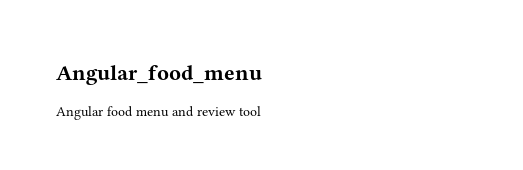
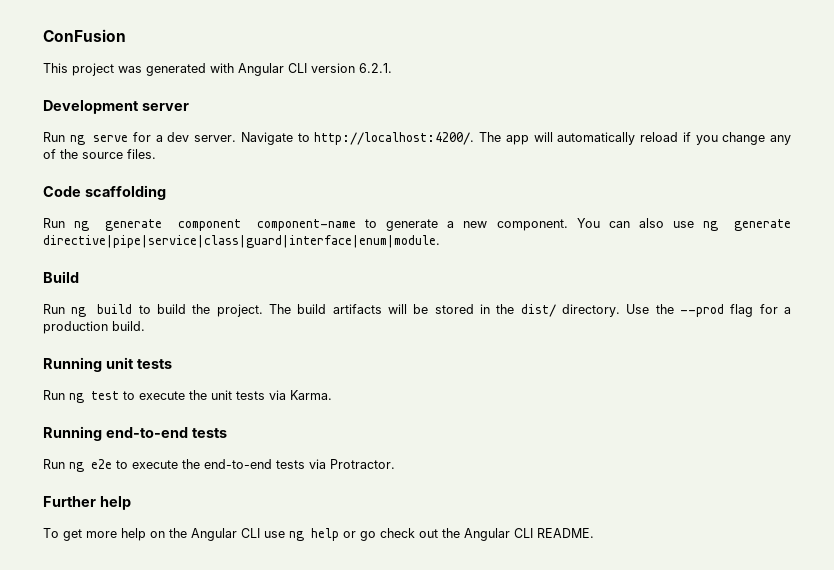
[56,65,262,85] [56,106,261,120] Angular_food_menu // Angular food menu and review tool -> [43,29,126,42] [43,63,392,76] [43,100,189,114] [43,132,791,145] [43,149,156,159] [43,185,166,200] [43,218,791,231] [43,235,440,248] [43,271,79,283] [43,304,791,317] [43,321,145,334] [43,357,172,372] [43,390,332,403] [43,426,227,441] [43,459,395,472] [43,496,131,510] [43,528,594,541] ConFusion // This project was generated with Angular CLI version 6.2.1. // Development server // Run ng serve for a dev server. Navigate to http://localhost:4200/. The app will automatically reload if you change any of the source files. // Code scaffolding // Run ng generate component component-name to generate a new component. You can also use ng generate directive|pipe|service|class|guard|interface|enum|module. // Build // Run ng build to build the project. The build artifacts will be stored in the dist/ directory. Use the --prod flag for a production build. // Running unit tests // Run ng test to execute the unit tests via Karma. // Running end-to-end tests // Run ng e2e to execute the end-to-end tests via Protractor. // Further help // To get more help on the Angular CLI use ng help or go check out the Angular CLI README.

